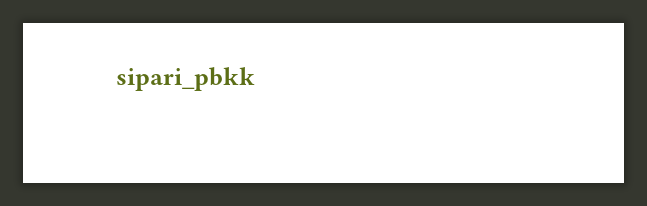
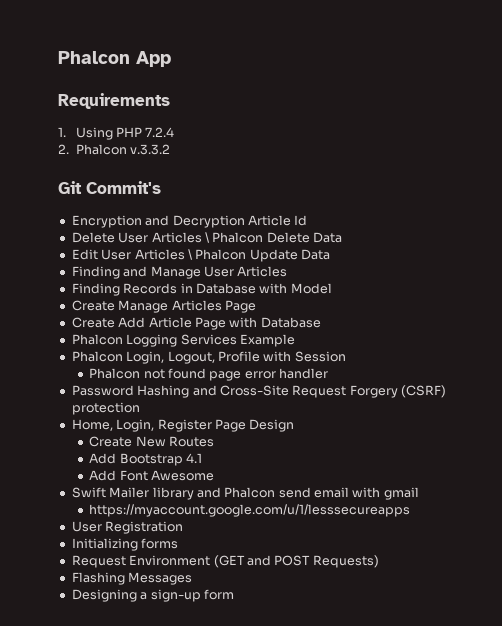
[116,67,255,91] sipari_pbkk -> [58,51,171,67] [58,93,170,109] [58,127,175,140] [58,144,170,155] [58,181,161,194] [71,215,308,228] [71,232,342,243] [71,249,330,262] [71,266,288,279] [71,283,332,296] [71,300,256,313] [71,317,321,330] [71,334,295,347] [71,351,346,364] [89,368,329,381] [71,385,446,398] [71,402,140,415] [71,419,295,432] [89,436,215,447] [89,453,203,466] [89,470,215,481] [71,487,419,500] [89,504,411,517] [71,521,184,534] [71,538,179,551] [71,555,379,568] [71,572,193,585] [71,589,234,602] Phalcon App // Requirements // 1. Using PHP 7.2.4 // 2. Phalcon v.3.3.2 // Git Commit's // Encryption and Decryption Article Id // Delete User Articles \ Phalcon Delete Data // Edit User Articles \ Phalcon Update Data // Finding and Manage User Articles // Finding Records in Database with Model // Create Manage Articles Page // Create Add Article Page with Database // Phalcon Logging Services Example // Phalcon Login, Logout, Profile with Session // Phalcon not found page error handler // Password Hashing and Cross-Site Request Forgery (CSRF) protection // Home, Login, Register Page Design // Create New Routes // Add Bootstrap 4.1 // Add Font Awesome // Swift Mailer library and Phalcon send email with gmail // https://myaccount.google.com/u/1/lesssecureapps // User Registration // Initializing forms // Request Environment (GET and POST Requests) // Flashing Messages // Designing a sign-up form

